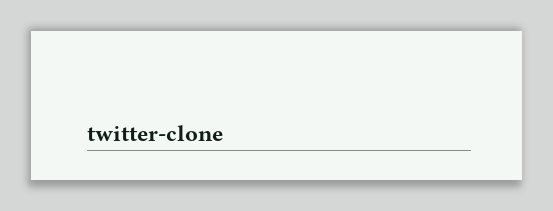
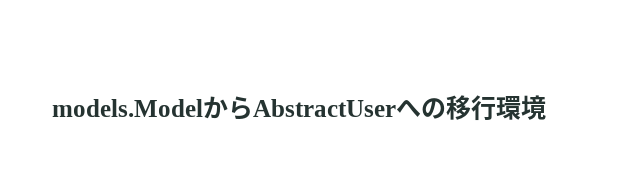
[87,125,223,141] twitter-clone -> [52,95,546,121] models.ModelからAbstractUserへの移行環境

